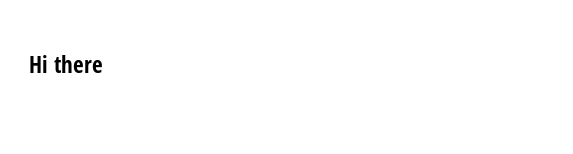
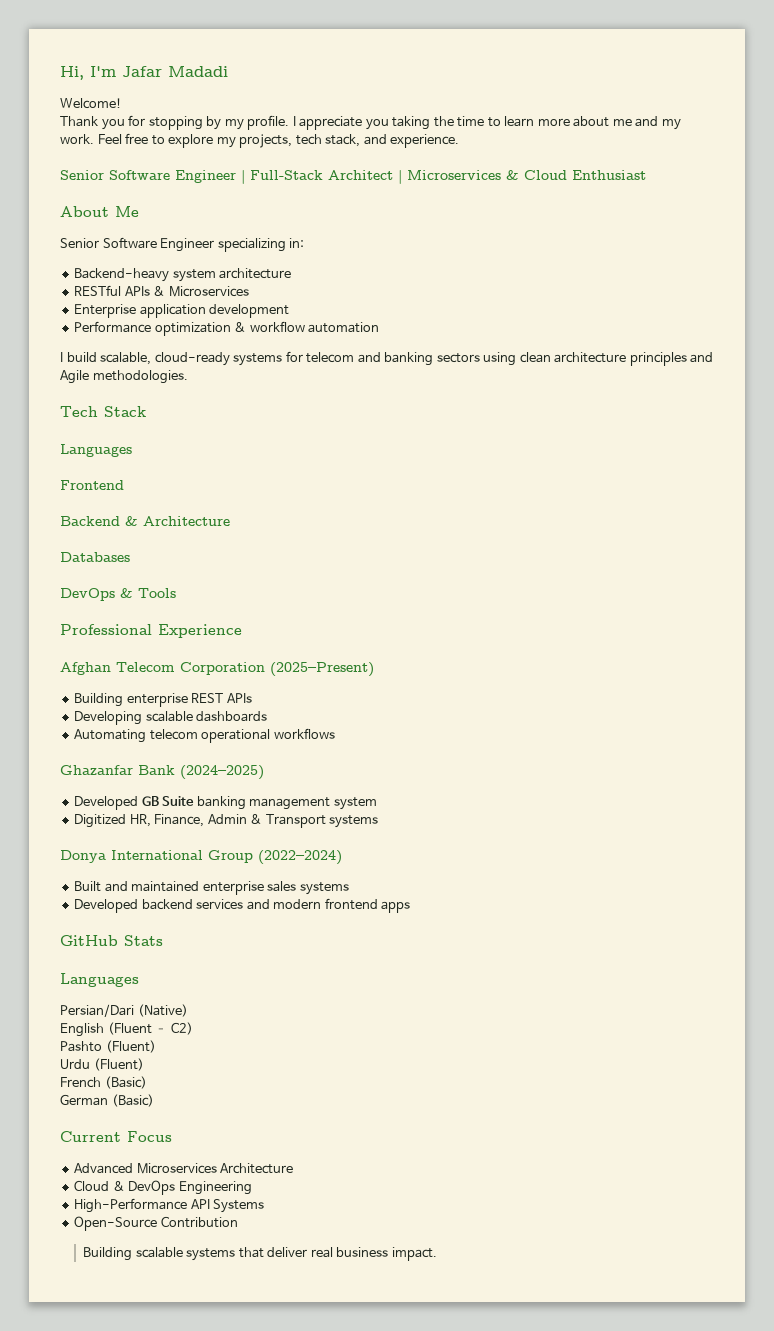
[29,55,104,73] Hi there -> [60,66,228,80] [60,98,122,109] [60,115,681,130] [60,133,460,148] [60,170,646,184] [60,206,139,217] [60,237,305,252] [74,268,292,282] [74,285,249,297] [74,304,290,318] [74,321,380,336] [60,351,714,366] [60,370,188,384] [60,406,146,417] [60,444,132,457] [60,480,124,490] [60,516,230,526] [60,552,130,562] [60,588,176,601] [60,624,242,638] [60,662,374,677] [74,693,252,707] [74,711,268,725] [74,728,335,743] [60,765,264,780] [74,796,377,810] [74,814,379,828] [60,850,342,865] [74,881,349,895] [74,898,411,913] [60,935,163,946] [60,973,139,987] [60,1004,188,1017] [60,1022,193,1037] [60,1040,156,1053] [60,1058,144,1071] [60,1076,147,1089] [60,1094,154,1107] [60,1131,172,1142] [74,1163,294,1174] [74,1180,252,1195] [74,1198,265,1213] [74,1216,238,1231] [83,1247,437,1261] Hi, I'm Jafar Madadi // Welcome! // Thank you for stopping by my profile. I appreciate you taking the time to learn more about me and my work. Feel free to explore my projects, tech stack, and experience. // Senior Software Engineer | Full-Stack Architect | Microservices & Cloud Enthusiast // About Me // Senior Software Engineer specializing in: // Backend-heavy system architecture // RESTful APIs & Microservices // Enterprise application development // Performance optimization & workflow automation // I build scalable, cloud-ready systems for telecom and banking sectors using clean architecture principles and Agile methodologies. // Tech Stack // Languages // Frontend // Backend & Architecture // Databases // DevOps & Tools // Professional Experience // Afghan Telecom Corporation (2025–Present) // Building enterprise REST APIs // Developing scalable dashboards // Automating telecom operational workflows // Ghazanfar Bank (2024–2025) // Developed GB Suite banking management system // Digitized HR, Finance, Admin & Transport systems // Donya International Group (2022–2024) // Built and maintained enterprise sales systems // Developed backend services and modern frontend apps // GitHub Stats // Languages // Persian/Dari (Native) // English (Fluent – C2) // Pashto (Fluent) // Urdu (Fluent) // French (Basic) // German (Basic) // Current Focus // Advanced Microservices Architecture // Cloud & DevOps Engineering // High-Performance API Systems // Open-Source Contribution // Building scalable systems that deliver real business impact.

